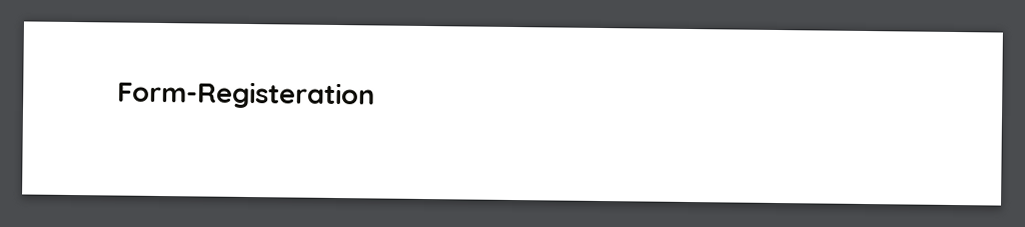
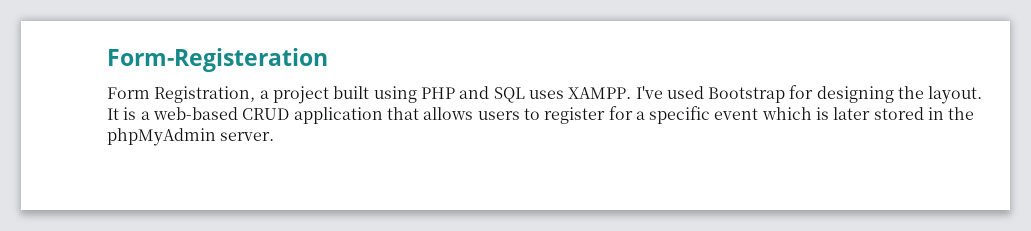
(375, 95) none -> [107,85,983,104] [107,106,975,124] [107,128,275,146] // Form Registration, a project built using PHP and SQL uses XAMPP. I've used Bootstrap for designing the layout. It is a web-based CRUD application that allows users to register for a specific event which is later stored in the phpMyAdmin server.

